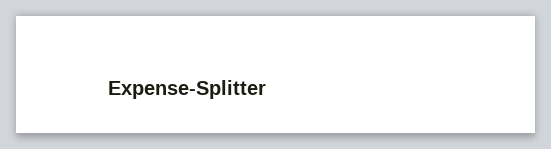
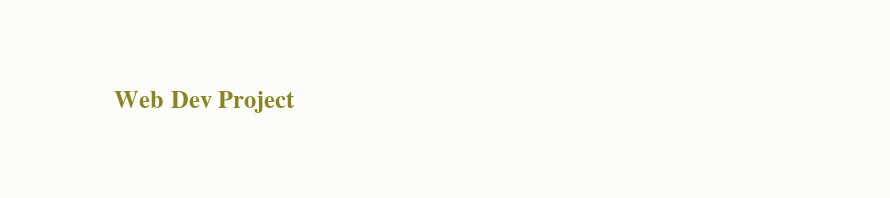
[108,80,266,99] Expense-Splitter -> [114,91,296,113] Web Dev Project

